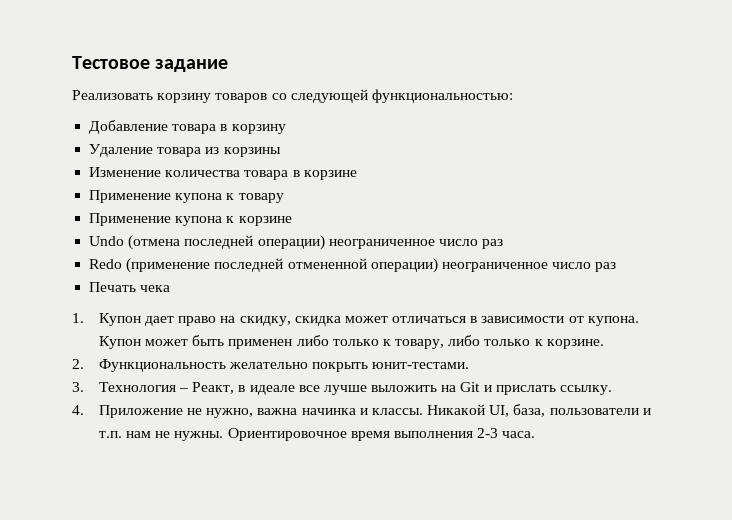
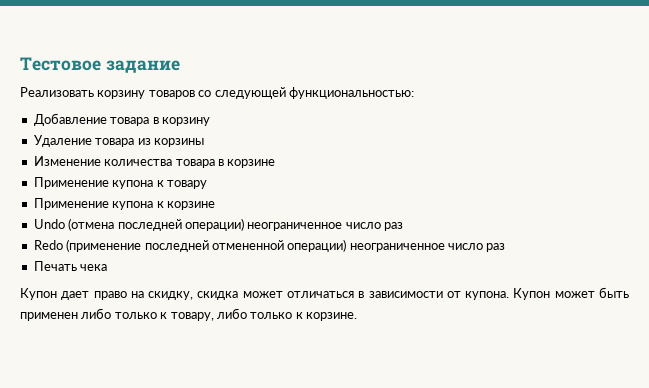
[72,313,84,323] 1. -> (108, 267) none
[72,359,470,372] [72,382,613,395] [72,404,651,418] [98,428,536,441] // 2. Функциональность желательно покрыть юнит-тестами. // 3. Технология – Реакт, в идеале все лучше выложить на Git и прислать ссылку. // 4. Приложение не нужно, важна начинка и классы. Никакой UI, база, пользователи и т.п. нам не нужны. Ориентировочное время выполнения 2-3 часа. -> (357, 316) none

